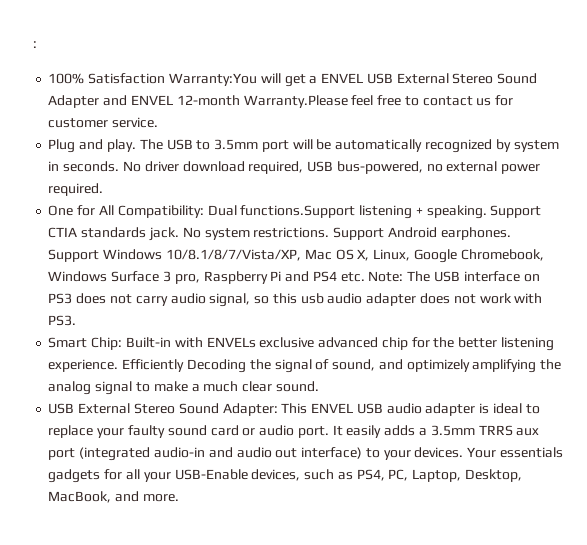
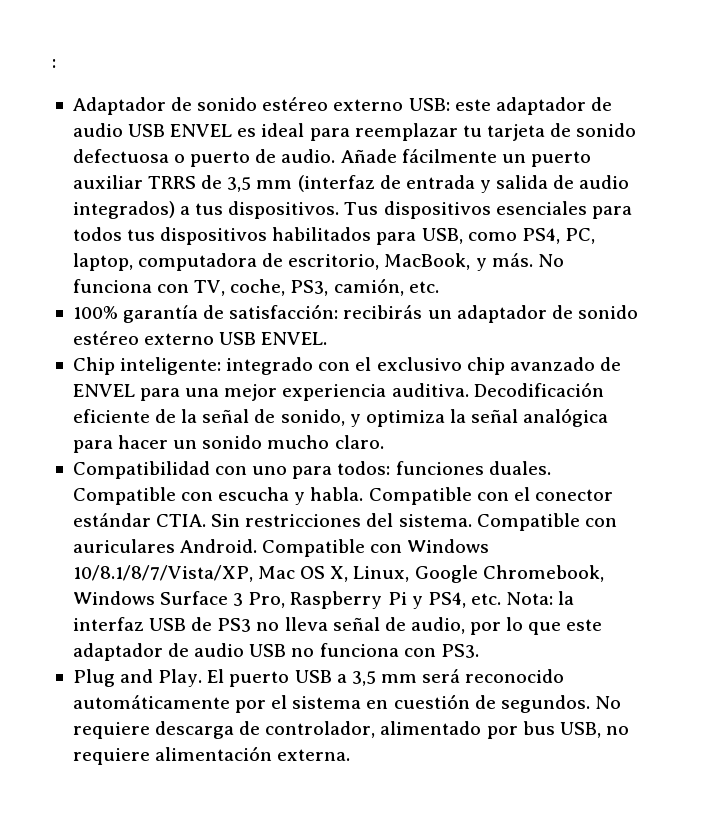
[48,73,538,87] [48,95,514,108] [48,117,159,128] [48,139,559,153] [48,161,541,174] [48,183,104,196] [48,205,542,219] [48,227,511,241] [48,249,100,262] 100% Satisfaction Warranty:You will get a ENVEL USB External Stereo Sound Adapter and ENVEL 12-month Warranty.Please feel free to contact us for customer service. // Plug and play. The USB to 3.5mm port will be automatically recognized by system in seconds. No driver download required, USB bus-powered, no external power required. // One for All Compatibility: Dual functions.Support listening + speaking. Support CTIA standards jack. No system restrictions. Support Android earphones. Support -> [72,97,612,115] [72,123,637,141] [72,149,591,167] [72,175,630,193] [72,201,632,219] [72,227,595,245] [72,253,564,271] [72,278,439,296] [72,304,638,323] [72,331,328,345] [72,357,621,375] [72,382,604,401] [72,408,609,427] [72,435,384,453] [72,461,551,479] [72,487,613,505] [72,513,617,531] [72,539,403,557] Adaptador de sonido estéreo externo USB: este adaptador de audio USB ENVEL es ideal para reemplazar tu tarjeta de sonido defectuosa o puerto de audio. Añade fácilmente un puerto auxiliar TRRS de 3,5 mm (interfaz de entrada y salida de audio integrados) a tus dispositivos. Tus dispositivos esenciales para todos tus dispositivos habilitados para USB, como PS4, PC, laptop, computadora de escritorio, MacBook, y más. No funciona con TV, coche, PS3, camión, etc. // 100% garantía de satisfacción: recibirás un adaptador de sonido estéreo externo USB ENVEL. // Chip inteligente: integrado con el exclusivo chip avanzado de ENVEL para una mejor experiencia auditiva. Decodificación eficiente de la señal de sonido, y optimiza la señal analógica para hacer un sonido mucho claro. // Compatibilidad con uno para todos: funciones duales. Compatible con escucha y habla. Compatible con el conector estándar CTIA. Sin restricciones del sistema. Compatible con auriculares Android. Compatible con
[174,274,200,284] pro, -> [248,592,286,608] Pro,
[285,271,540,282] [48,293,543,307] [48,315,77,326] [48,337,554,351] [48,359,562,373] [48,381,319,395] [48,403,540,416] [48,425,540,438] [48,447,563,461] [48,469,522,483] [48,491,179,503] and PS4 etc. Note: The USB interface on PS3 does not carry audio signal, so this usb audio adapter does not work with PS3. // Smart Chip: Built-in with ENVELs exclusive advanced chip for the better listening experience. Efficiently Decoding the signal of sound, and optimizely amplifying the analog signal to make a much clear sound. // USB External Stereo Sound Adapter: This ENVEL USB audio adapter is ideal to replace your faulty sound card or audio port. It easily adds a 3.5mm TRRS aux port (integrated audio-in and audio out interface) to your devices. Your essentials gadgets for all your USB-Enable devices, such as PS4, PC, Laptop, Desktop, MacBook, and more. -> [411,591,575,609] [72,617,603,635] [72,643,479,661] [72,669,565,687] [72,694,621,713] [72,721,629,739] [72,746,351,765] y PS4, etc. Nota: la interfaz USB de PS3 no lleva señal de audio, por lo que este adaptador de audio USB no funciona con PS3. // Plug and Play. El puerto USB a 3,5 mm será reconocido automáticamente por el sistema en cuestión de segundos. No requiere descarga de controlador, alimentado por bus USB, no requiere alimentación externa.

